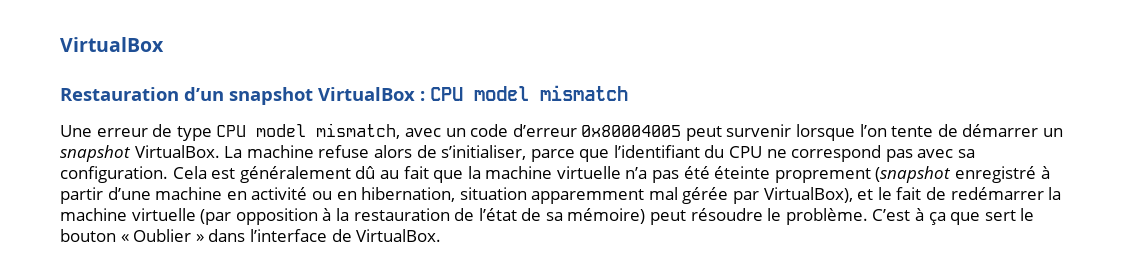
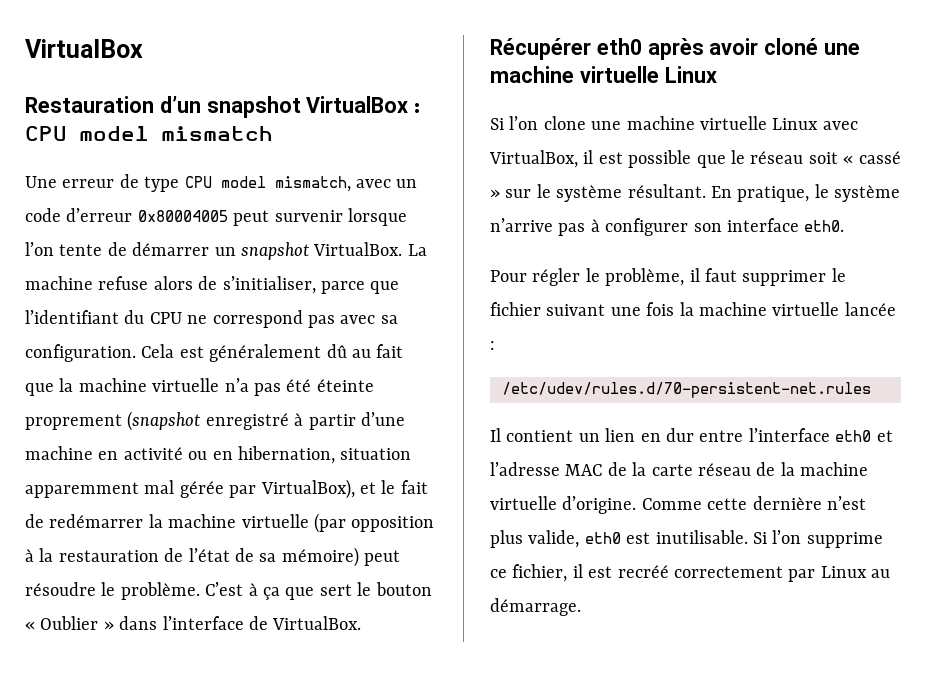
(442, 235) none -> [490,38,861,60] [490,66,717,83] [490,116,858,130] [489,150,901,168] [490,184,901,202] [490,218,845,236] [490,268,846,286] [490,302,896,316] [490,341,495,350] [502,382,871,398] [490,428,893,442] [490,462,869,476] [490,496,866,514] [490,530,883,548] [490,564,891,582] [490,598,581,616] // Récupérer eth0 après avoir cloné une machine virtuelle Linux // Si l’on clone une machine virtuelle Linux avec VirtualBox, il est possible que le réseau soit « cassé » sur le système résultant. En pratique, le système n’arrive pas à configurer son interface eth0. // Pour régler le problème, il faut supprimer le fichier suivant une fois la machine virtuelle lancée : // /etc/udev/rules.d/70-persistent-net.rules // Il contient un lien en dur entre l’interface eth0 et l’adresse MAC de la carte réseau de la machine virtuelle d’origine. Comme cette dernière n’est plus valide, eth0 est inutilisable. Si l’on supprime ce fichier, il est recréé correctement par Linux au démarrage.

